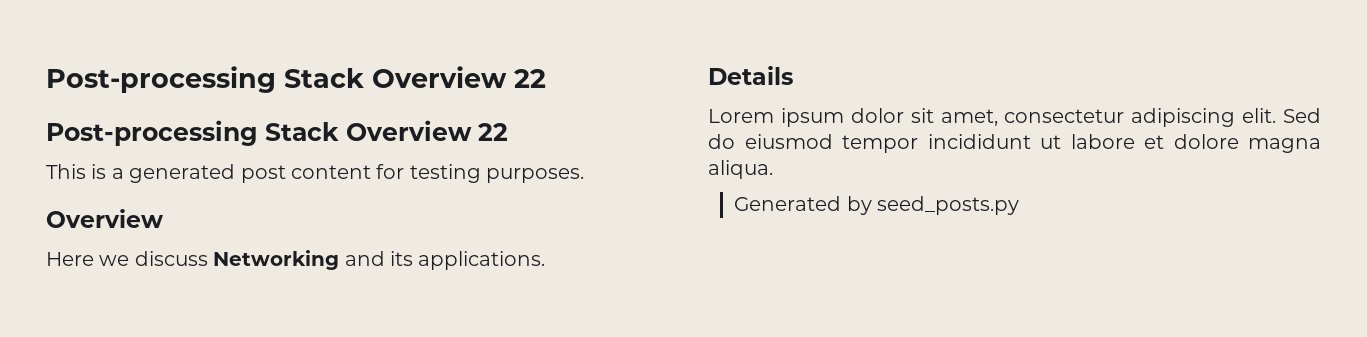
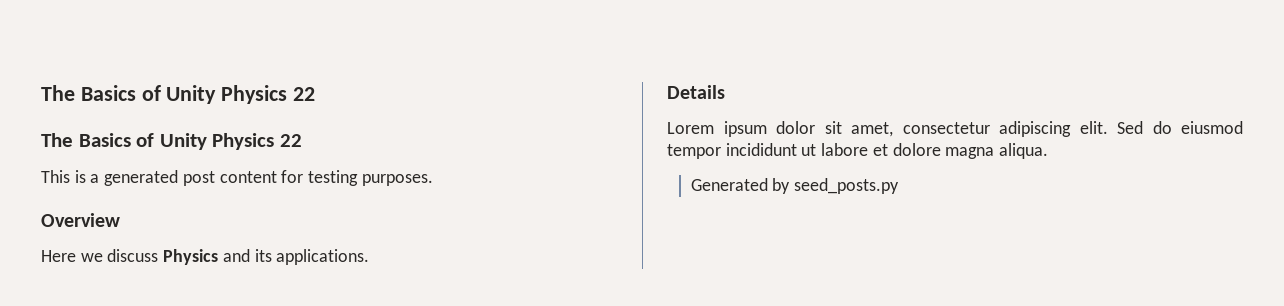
[46,66,546,93] [46,120,472,146] Post-processing Stack Overview 22 // Post-processing Stack Overview -> [41,85,316,104] [41,133,275,150] The Basics of Unity Physics 22 // The Basics of Unity Physics
[213,250,340,270] Networking -> [163,249,219,265] Physics

